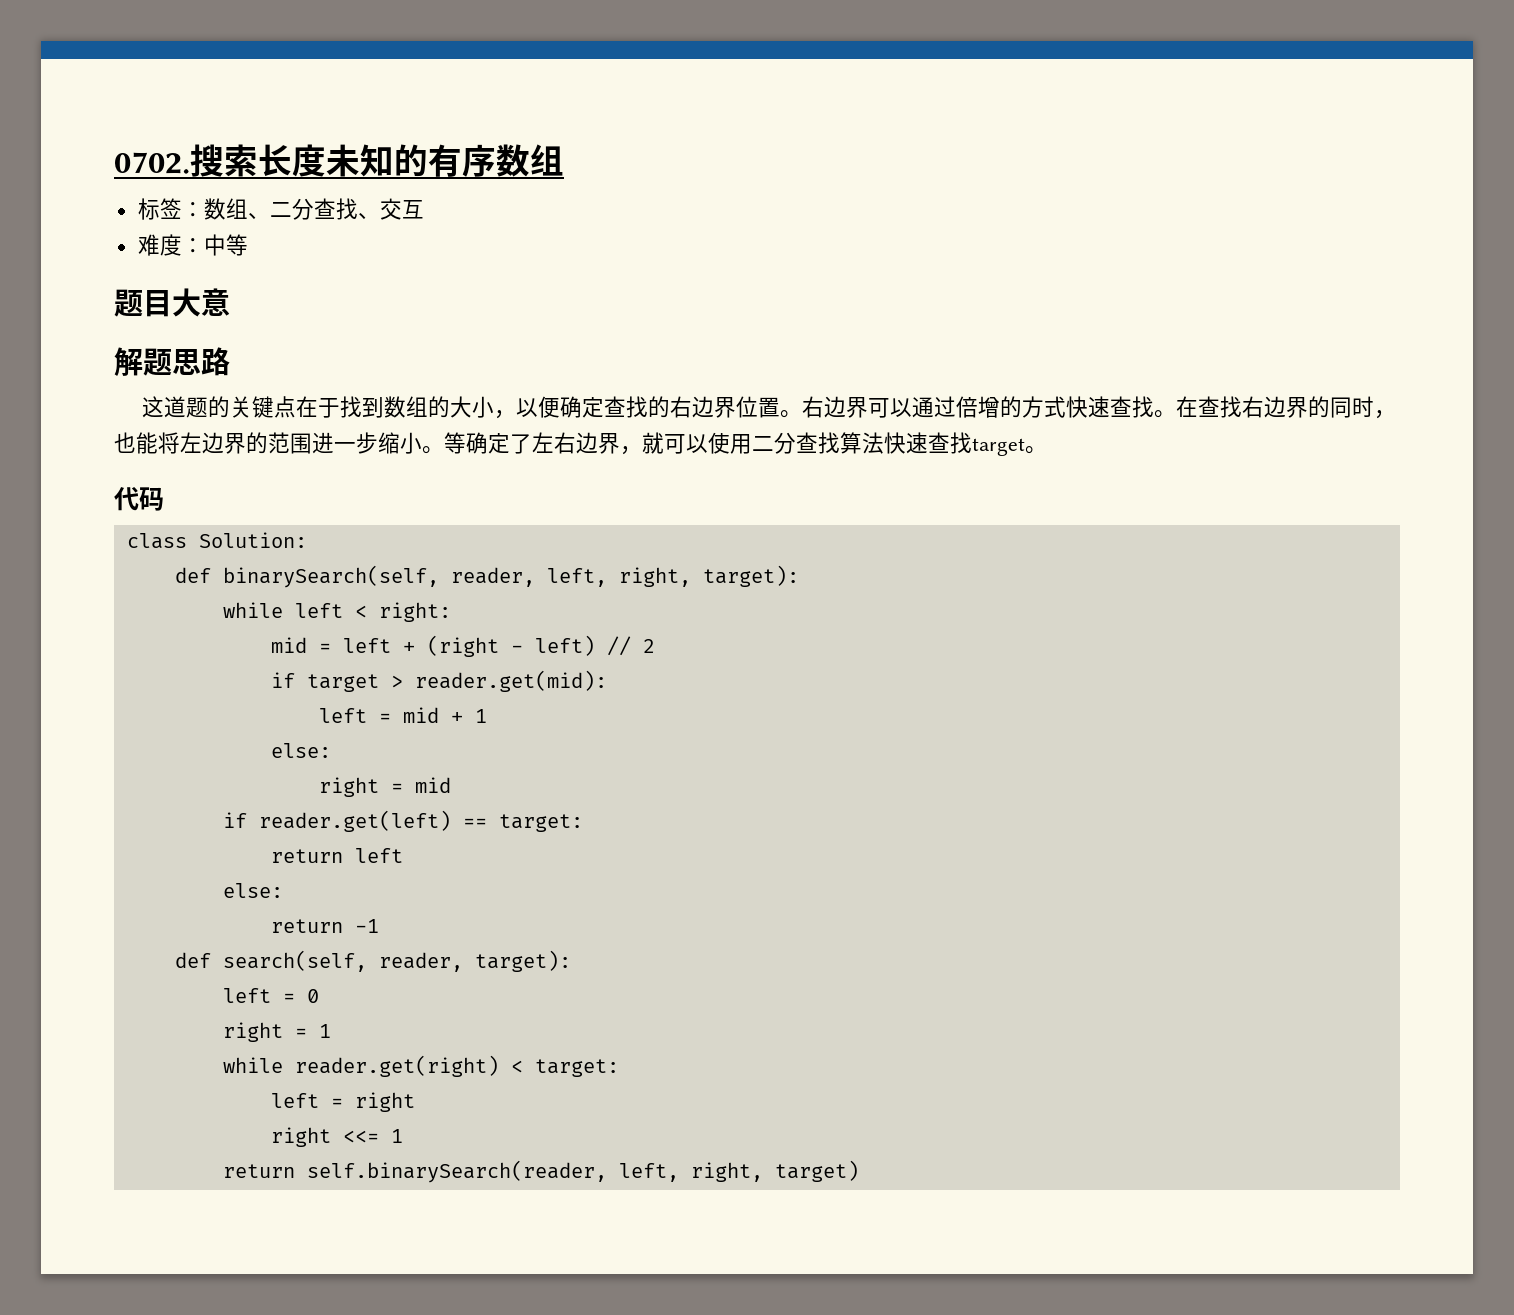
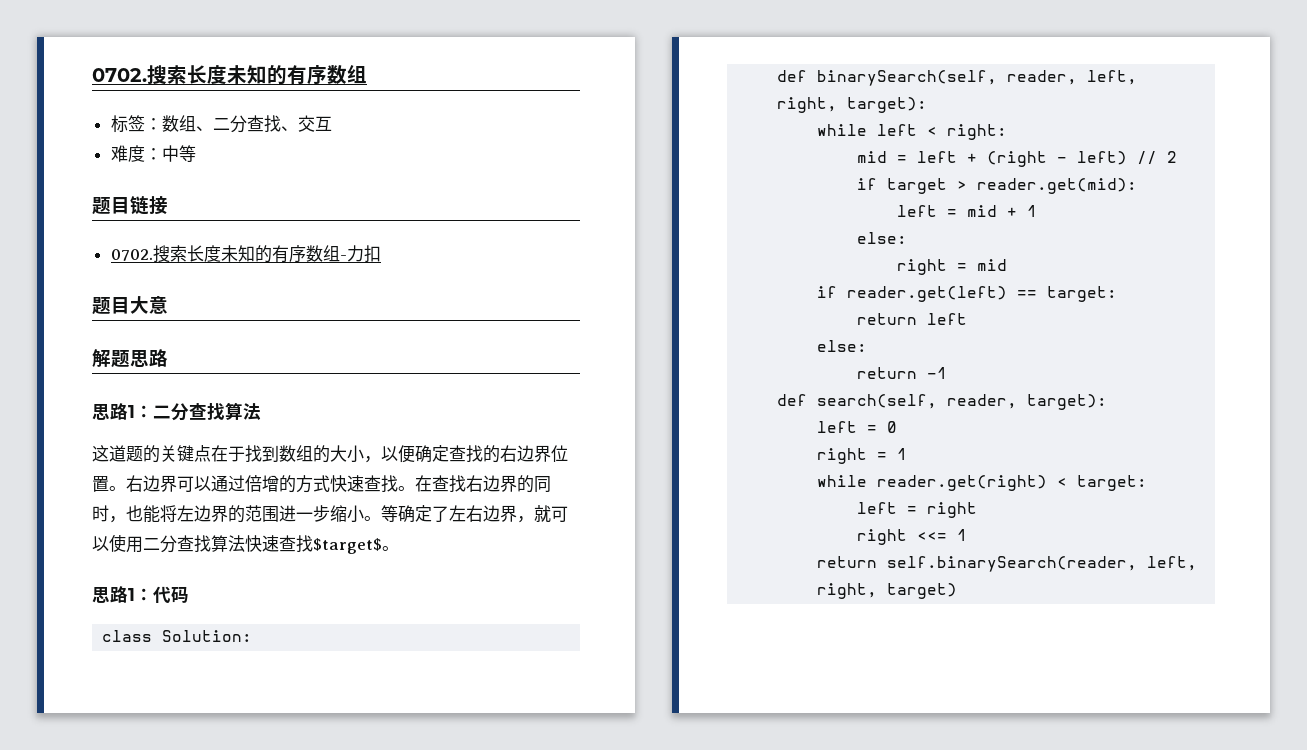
(248, 245) none -> [92,196,168,215] [110,245,381,263] // 题目链接 // 0702.搜索长度未知的有序数组-力扣
(230, 361) none -> [92,402,261,421] // 思路1：二分查找算法
[972,438,1025,456] target -> [313,538,382,554] $target$
(1047, 450) none -> [92,586,153,603] 思路1：

